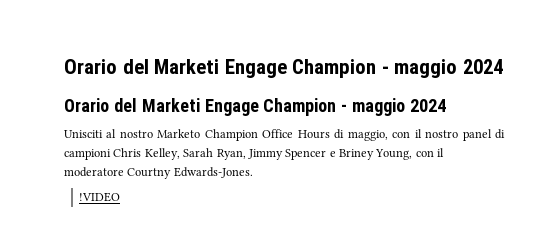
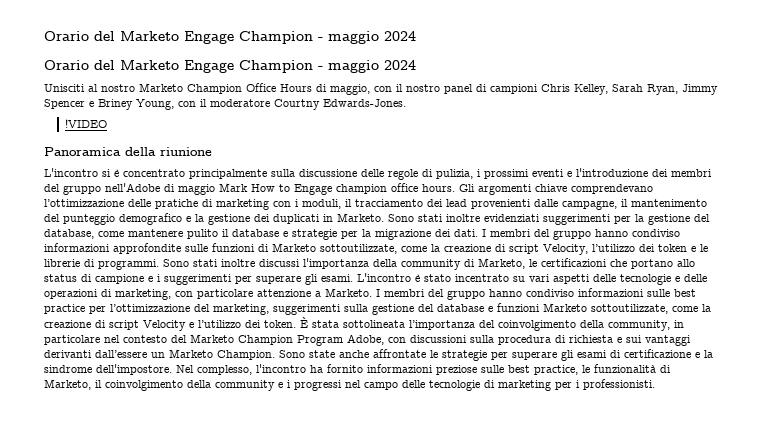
[64,59,220,74] Orario del Marketi -> [44,31,179,41] Orario del Marketo
[141,98,200,112] Marketi -> [120,60,179,70] Marketo
(121, 197) none -> [44,147,212,156] [44,168,712,180] [44,183,653,195] [44,199,707,210] [44,213,710,225] [44,229,680,240] [44,243,708,255] [44,258,695,270] [44,273,707,285] [44,288,696,300] [44,303,711,315] [44,317,684,331] [44,334,691,346] [44,349,713,361] [44,364,671,375] [44,379,655,391] // Panoramica della riunione // L'incontro si è concentrato principalmente sulla discussione delle regole di pulizia, i prossimi eventi e l'introduzione dei membri del gruppo nell'Adobe di maggio Mark How to Engage champion office hours. Gli argomenti chiave comprendevano l’ottimizzazione delle pratiche di marketing con i moduli, il tracciamento dei lead provenienti dalle campagne, il mantenimento del punteggio demografico e la gestione dei duplicati in Marketo. Sono stati inoltre evidenziati suggerimenti per la gestione del database, come mantenere pulito il database e strategie per la migrazione dei dati. I membri del gruppo hanno condiviso informazioni approfondite sulle funzioni di Marketo sottoutilizzate, come la creazione di script Velocity, l’utilizzo dei token e le librerie di programmi. Sono stati inoltre discussi l'importanza della community di Marketo, le certificazioni che portano allo status di campione e i suggerimenti per superare gli esami. L'incontro è stato incentrato su vari aspetti delle tecnologie e delle operazioni di marketing, con particolare attenzione a Marketo. I membri del gruppo hanno condiviso informazioni sulle best practice per l’ottimizzazione del marketing, suggerimenti sulla gestione del database e funzioni Marketo sottoutilizzate, come la creazione di script Velocity e l’utilizzo dei token. È stata sottolineata l’importanza del coinvolgimento della community, in particolare nel contesto del Marketo Champion Program Adobe, con discussioni sulla procedura di richiesta e sui vantaggi derivanti dall’essere un Marketo Champion. Sono state anche affrontate le strategie per superare gli esami di certificazione e la sindrome dell'impostore. Nel complesso, l'incontro ha fornito informazioni preziose sulle best practice, le funzionalità di Marketo, il coinvolgimento della community e i progressi nel campo delle tecnologie di marketing per i professionisti.

